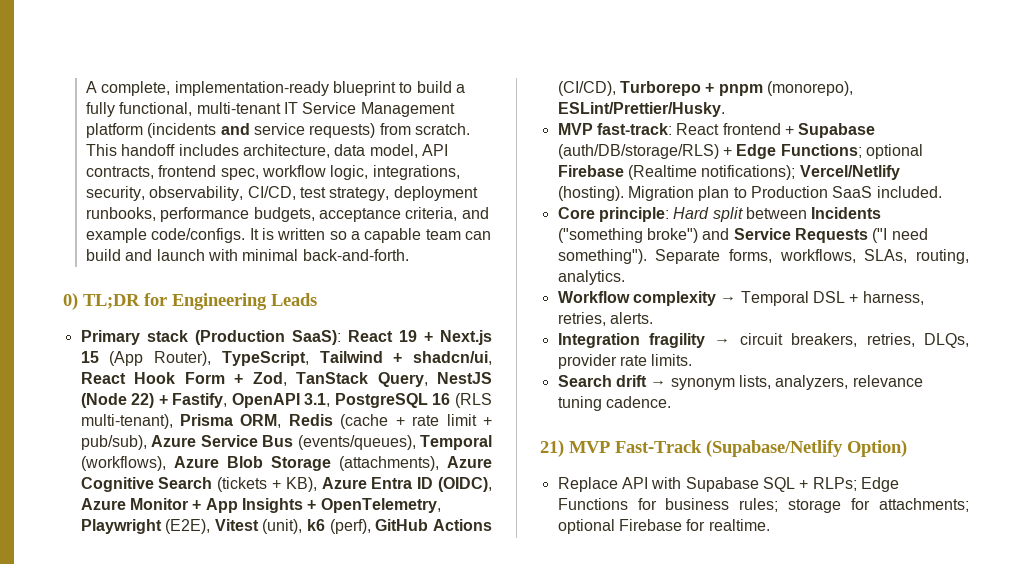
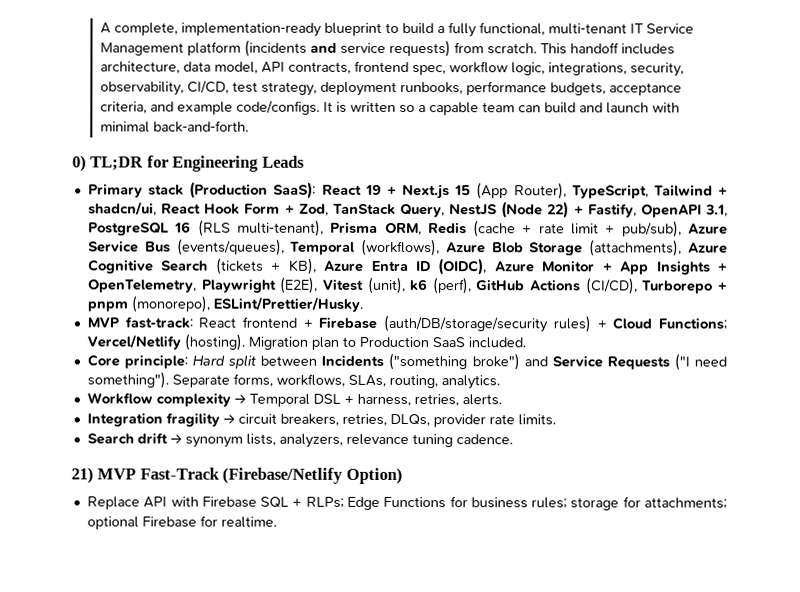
[798,123,876,138] [557,144,923,159] [557,165,796,180] Supabase (auth/DB/storage/RLS) + Edge Functions; optional Firebase (Realtime notifications); -> [318,314,728,333] Firebase (auth/DB/storage/security rules) + Cloud Functions;
[706,440,843,457] (Supabase/Netlify -> [222,467,344,484] (Firebase/Netlify
[685,477,759,492] Supabase -> [201,496,257,508] Firebase

